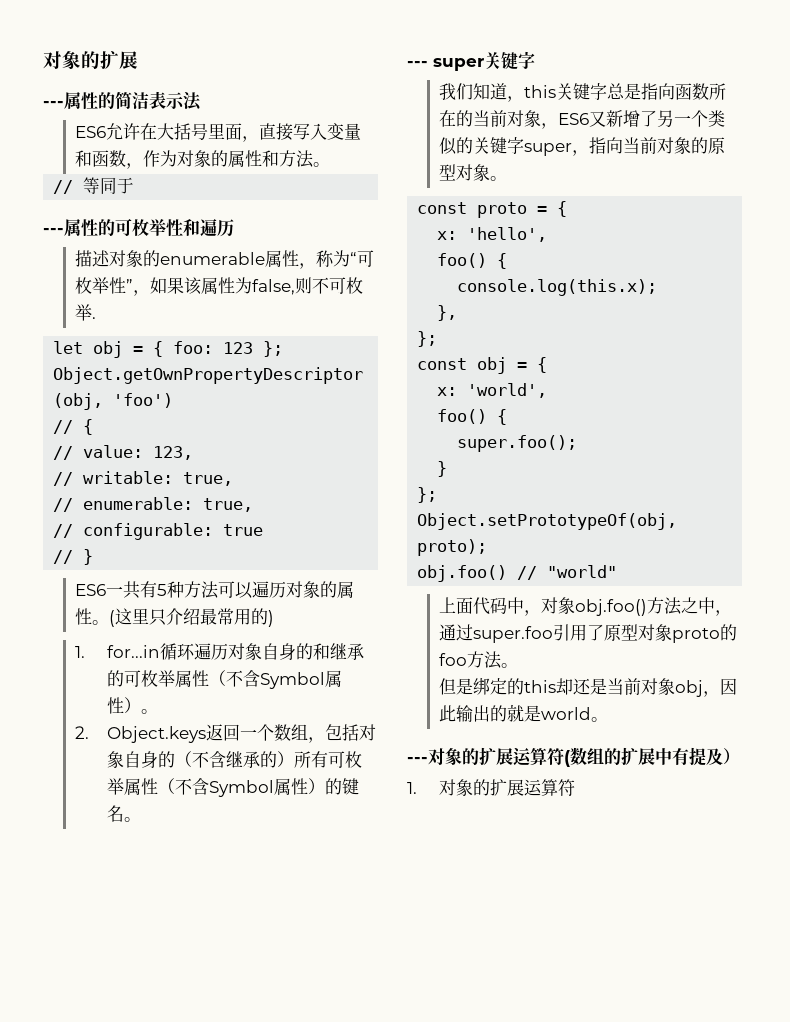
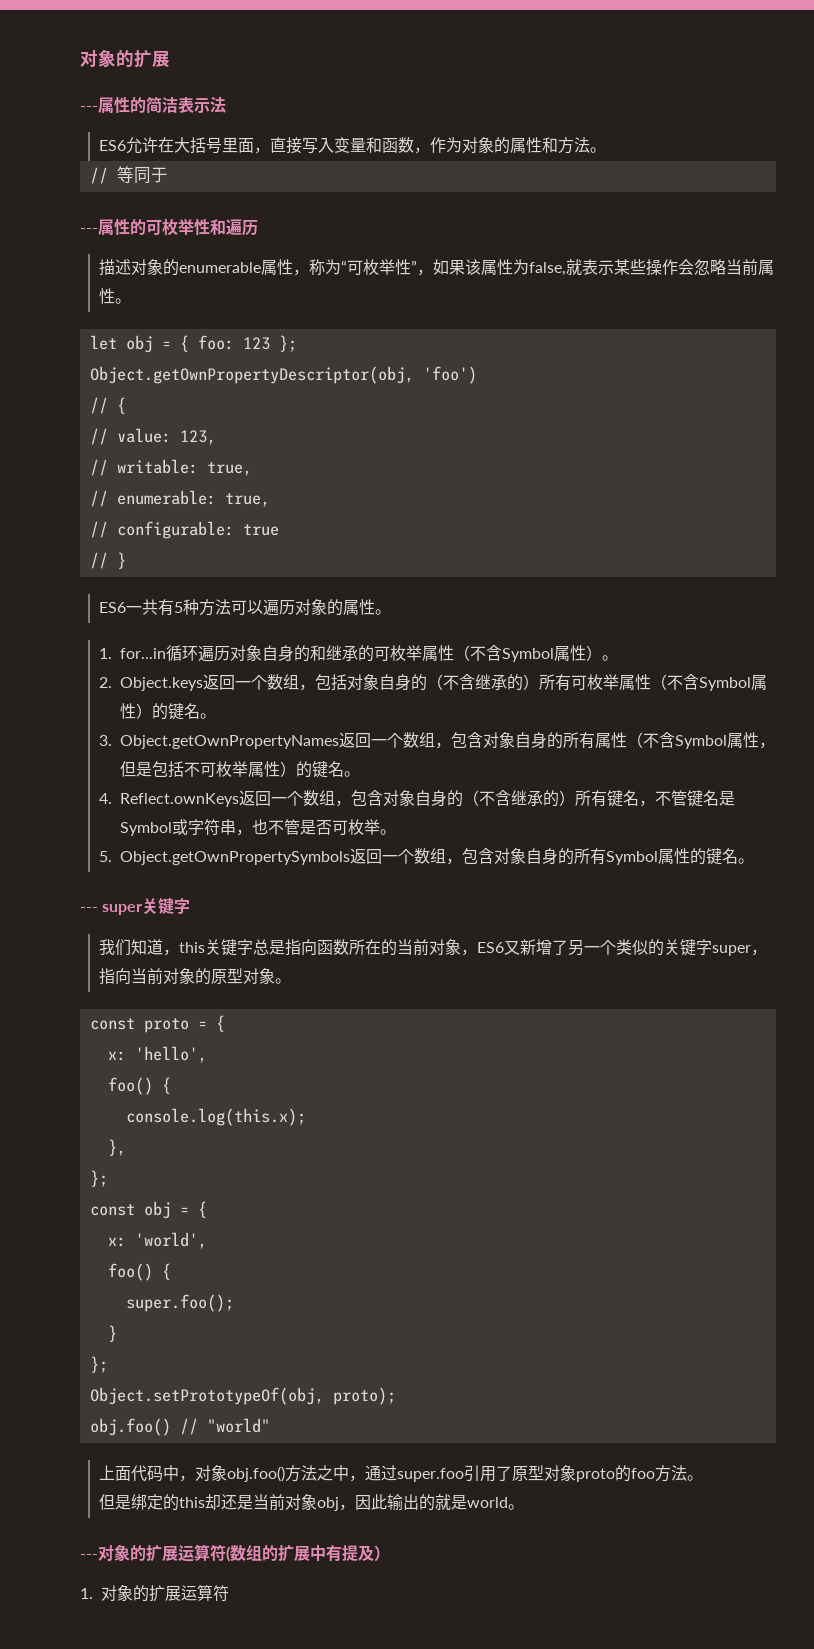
[295,277,364,294] [75,304,97,321] 则不可枚举. -> [566,259,775,276] [99,288,132,304] 就表示某些操作会忽略当前属性。
[109,608,275,627] (这里只介绍最常用的) -> (392, 612) none
(142, 819) none -> [99,732,776,749] [120,761,361,778] [99,790,736,807] [120,819,397,836] [99,848,755,865] // 3. Object.getOwnPropertyNames返回一个数组，包含对象自身的所有属性（不含Symbol属性，但是包括不可枚举属性）的键名。 // 4. Reflect.ownKeys返回一个数组，包含对象自身的（不含继承的）所有键名，不管键名是Symbol或字符串，也不管是否可枚举。 // 5. Object.getOwnPropertySymbols返回一个数组，包含对象自身的所有Symbol属性的键名。

